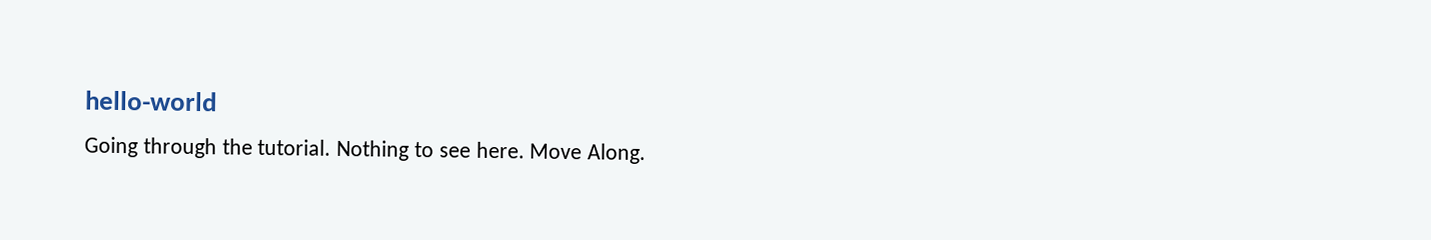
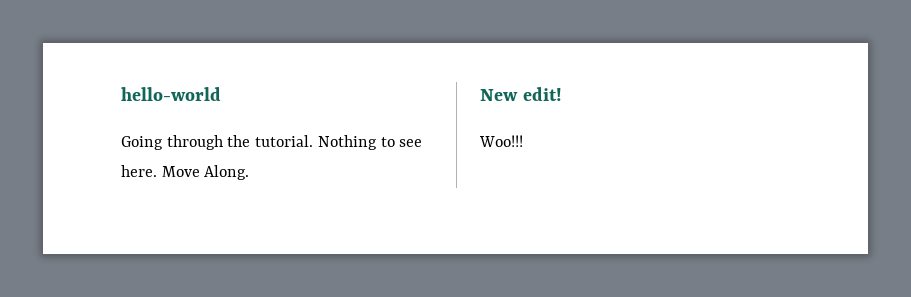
(647, 154) none -> [480,87,562,101] [479,135,523,147] // New edit! // Woo!!!

